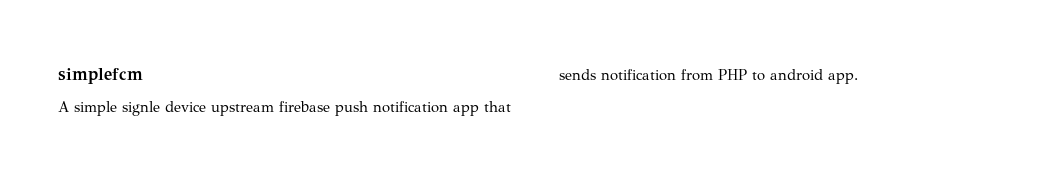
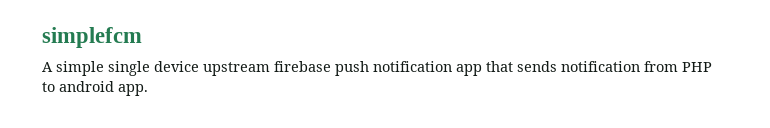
[122,101,160,116] signle -> [108,61,150,76] single

